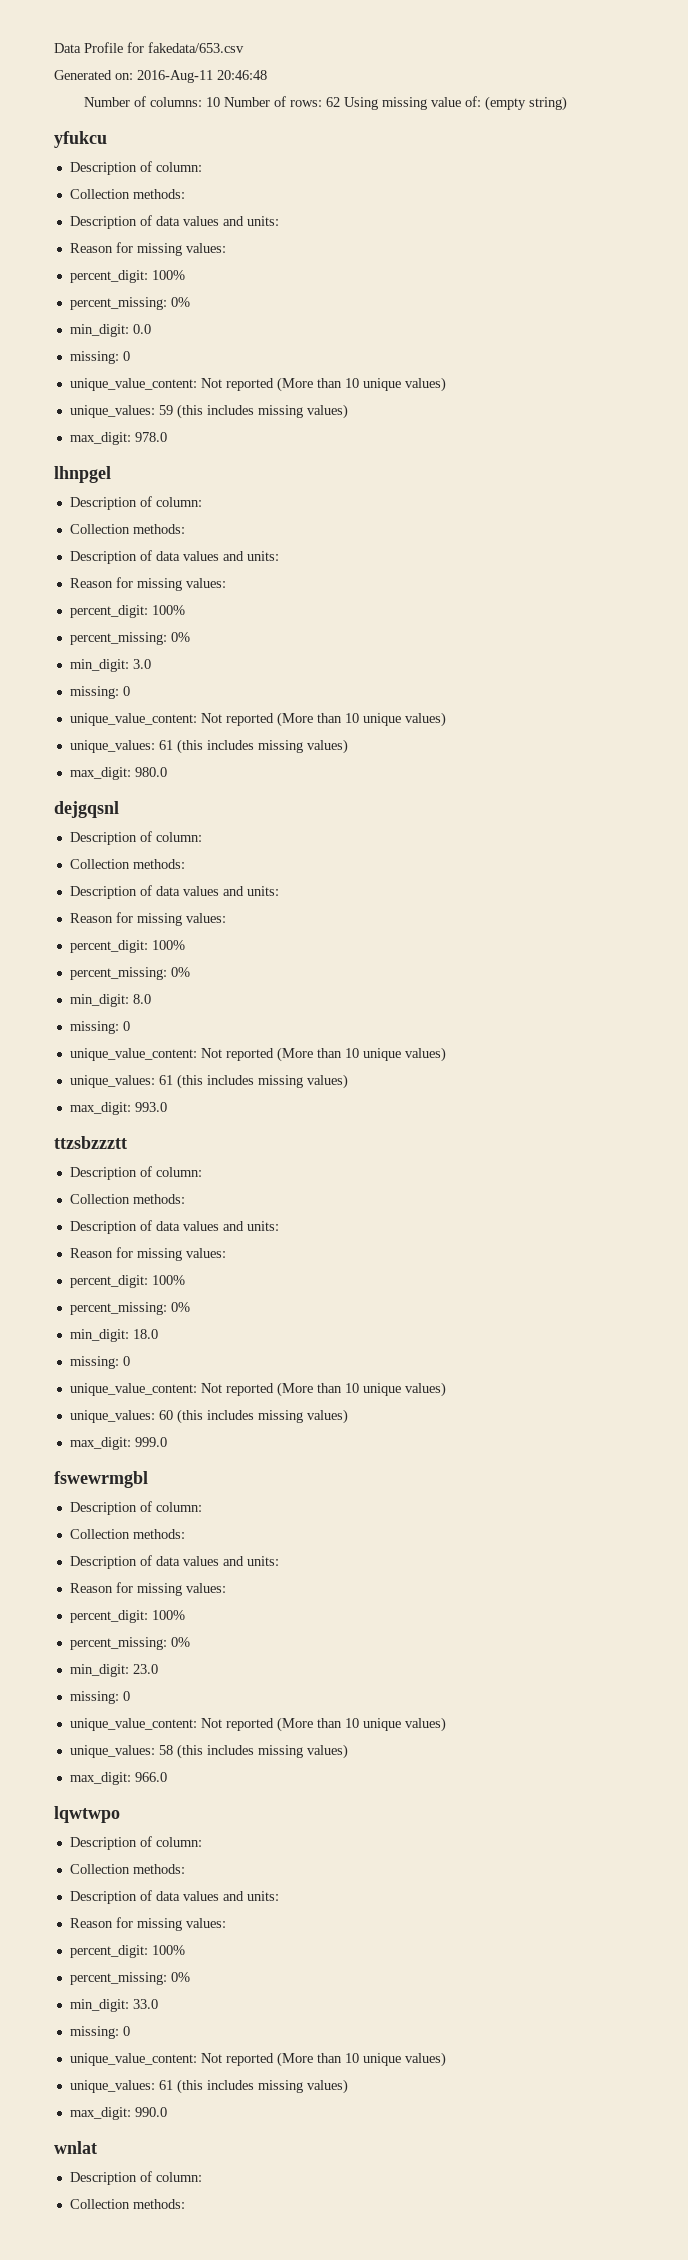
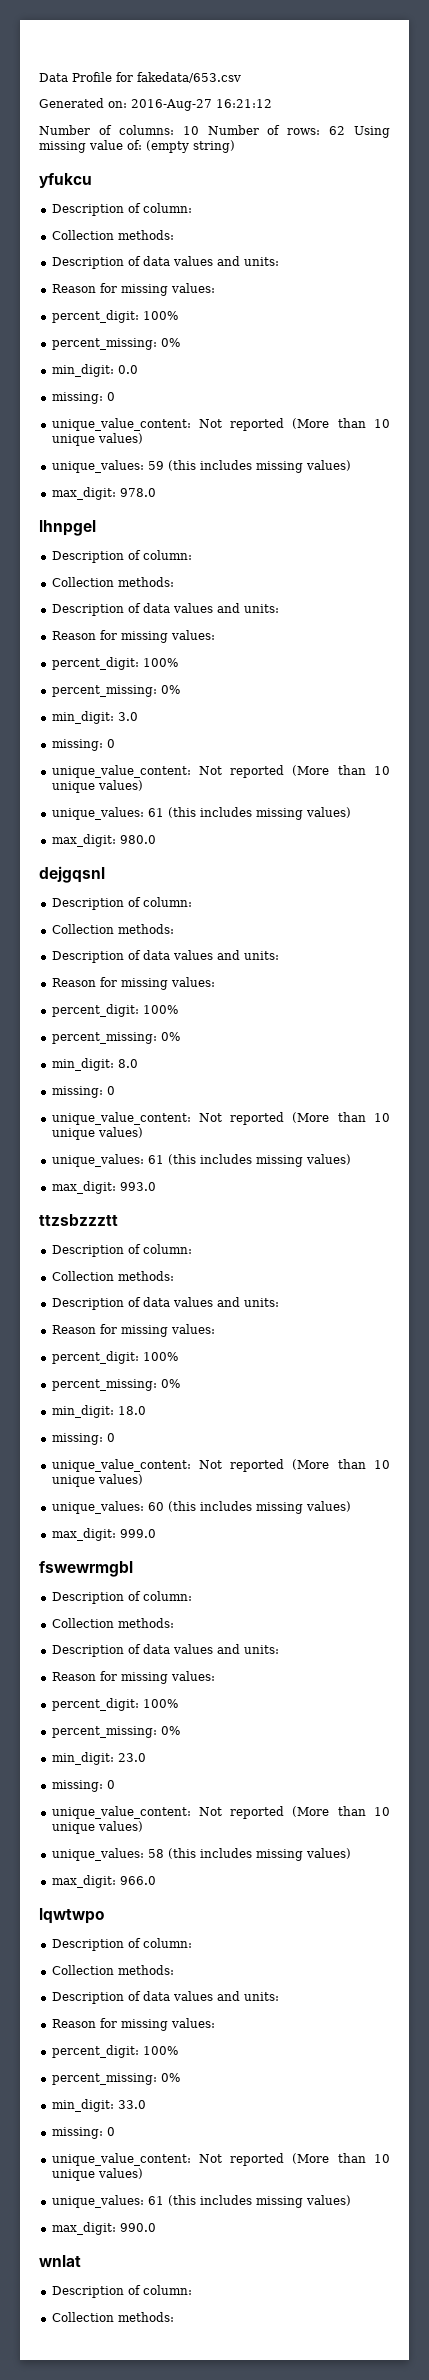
[137,70,267,83] 2016-Aug-11 20:46:48 -> [131,99,272,111] 2016-Aug-27 16:21:12

